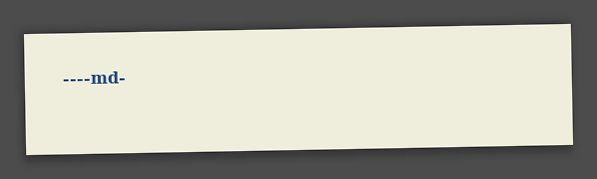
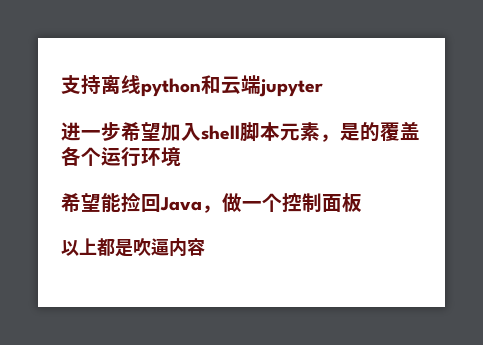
[62,71,126,85] ----md- -> [61,75,323,97] [61,121,420,142] [61,146,181,167] [61,192,362,213] [61,238,205,257] 支持离线python和云端jupyter // 进一步希望加入shell脚本元素，是的覆盖各个运行环境 // 希望能捡回Java，做一个控制面板 // 以上都是吹逼内容

